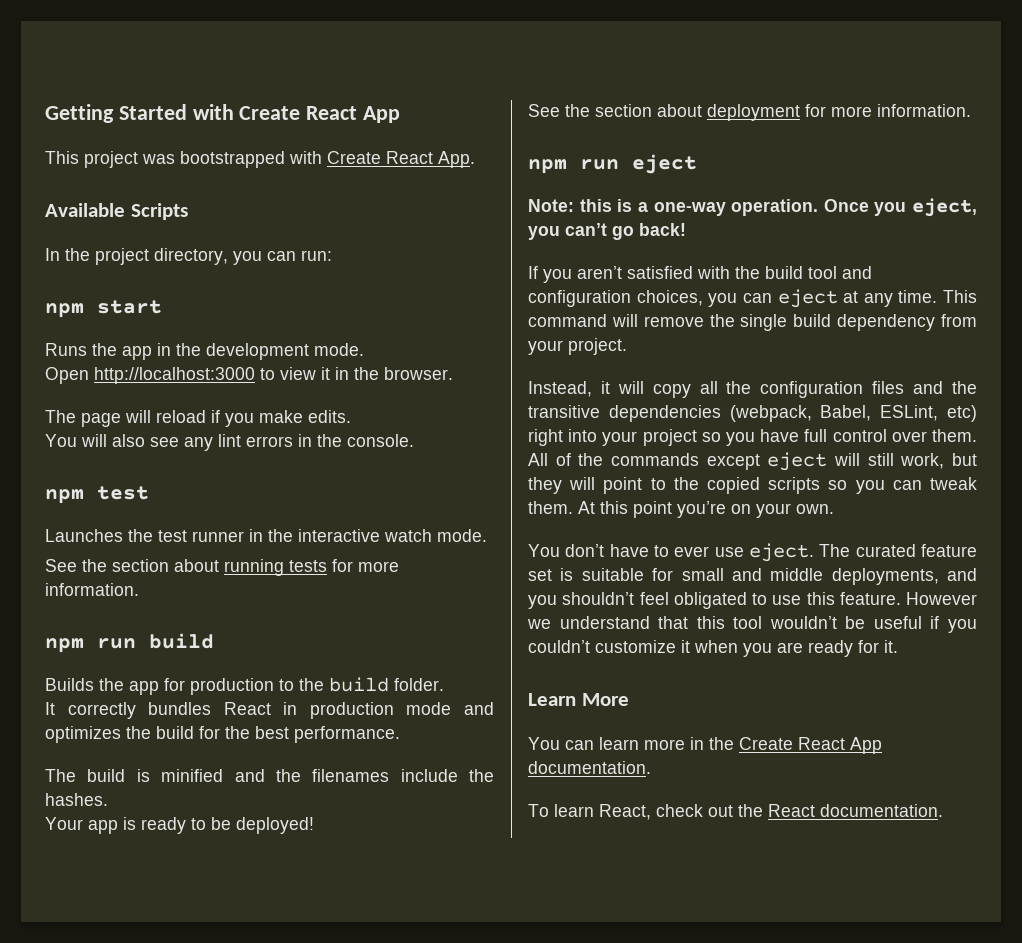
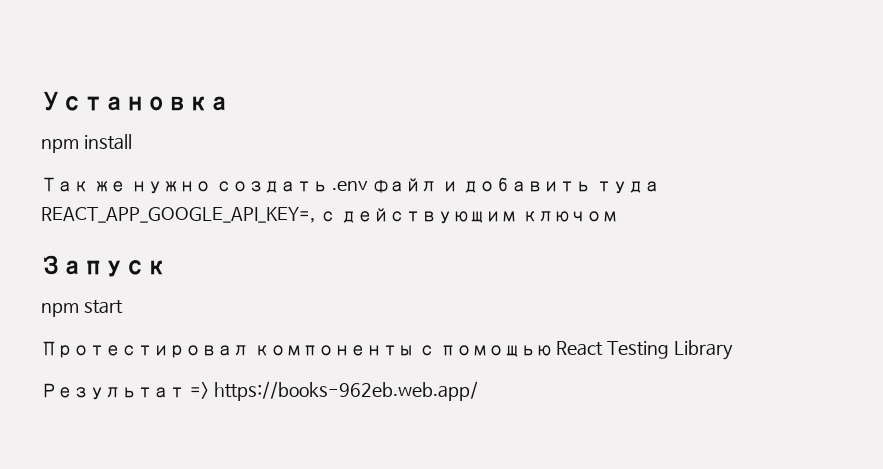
[45,104,401,123] [45,151,475,168] [45,203,188,220] [45,248,332,265] [45,300,162,318] [45,343,364,360] [45,367,453,384] [45,410,351,427] [45,434,414,451] [45,486,149,504] [45,529,487,542] [45,559,399,576] [45,583,139,596] [45,633,214,653] [45,677,444,695] [45,702,494,719] [45,726,400,743] [45,769,494,782] [45,793,108,806] [45,817,314,834] [528,104,971,121] [528,154,697,174] [528,198,977,217] [528,223,686,240] [528,266,872,283] [528,289,977,308] [528,314,977,331] [528,338,627,355] [528,381,977,398] [528,405,977,422] [528,429,977,446] [528,452,977,471] [528,477,977,494] [528,501,834,518] [528,543,977,562] [528,568,977,585] [528,592,977,609] [527,616,977,633] [528,640,898,657] [528,693,629,706] [528,737,882,754] [528,761,651,774] [528,804,943,820] Getting Started with Create React App // This project was bootstrapped with Create React App. // Available Scripts // In the project directory, you can run: // npm start // Runs the app in the development mode. // Open http://localhost:3000 to view it in the browser. // The page will reload if you make edits. // You will also see any lint errors in the console. // npm test // Launches the test runner in the interactive watch mode. // See the section about running tests for more information. // npm run build // Builds the app for production to the build folder. // It correctly bundles React in production mode and optimizes the build for the best performance. // The build is minified and the filenames include the hashes. // Your app is ready to be deployed! // See the section about deployment for more information. // npm run eject // Note: this is a one-way operation. Once you eject, you can’t go back! // If you aren’t satisfied with the build tool and configuration choices, you can eject at any time. This command will remove the single build dependency from your project. // Instead, it will copy all the configuration files and the transitive dependencies (webpack, Babel, ESLint, etc) right into your project so you have full control over them. All of the commands except eject will still work, but they will point to the copied scripts so you can tweak them. At this point you’re on your own. // You don’t have to ever use eject. The curated feature set is suitable for small and middle deployments, and you shouldn’t feel obligated to use this feature. However we understand that this tool wouldn’t be useful if you couldn’t customize it when you are ready for it. // Learn More // You can learn more in the Create React App documentation. // To learn React, check out the React documentation. -> [41,91,230,111] [41,134,132,153] [41,177,660,194] [41,207,618,224] [41,255,167,277] [41,300,123,317] [41,340,734,360] [41,381,478,401] Установка // npm install // Так же нужно создать .env файл и добавить туда REACT_APP_GOOGLE_API_KEY=, с действующим ключом // Запуск // npm start // Протестировал компоненты с помощью React Testing Library // Результат => https://books-962eb.web.app/

